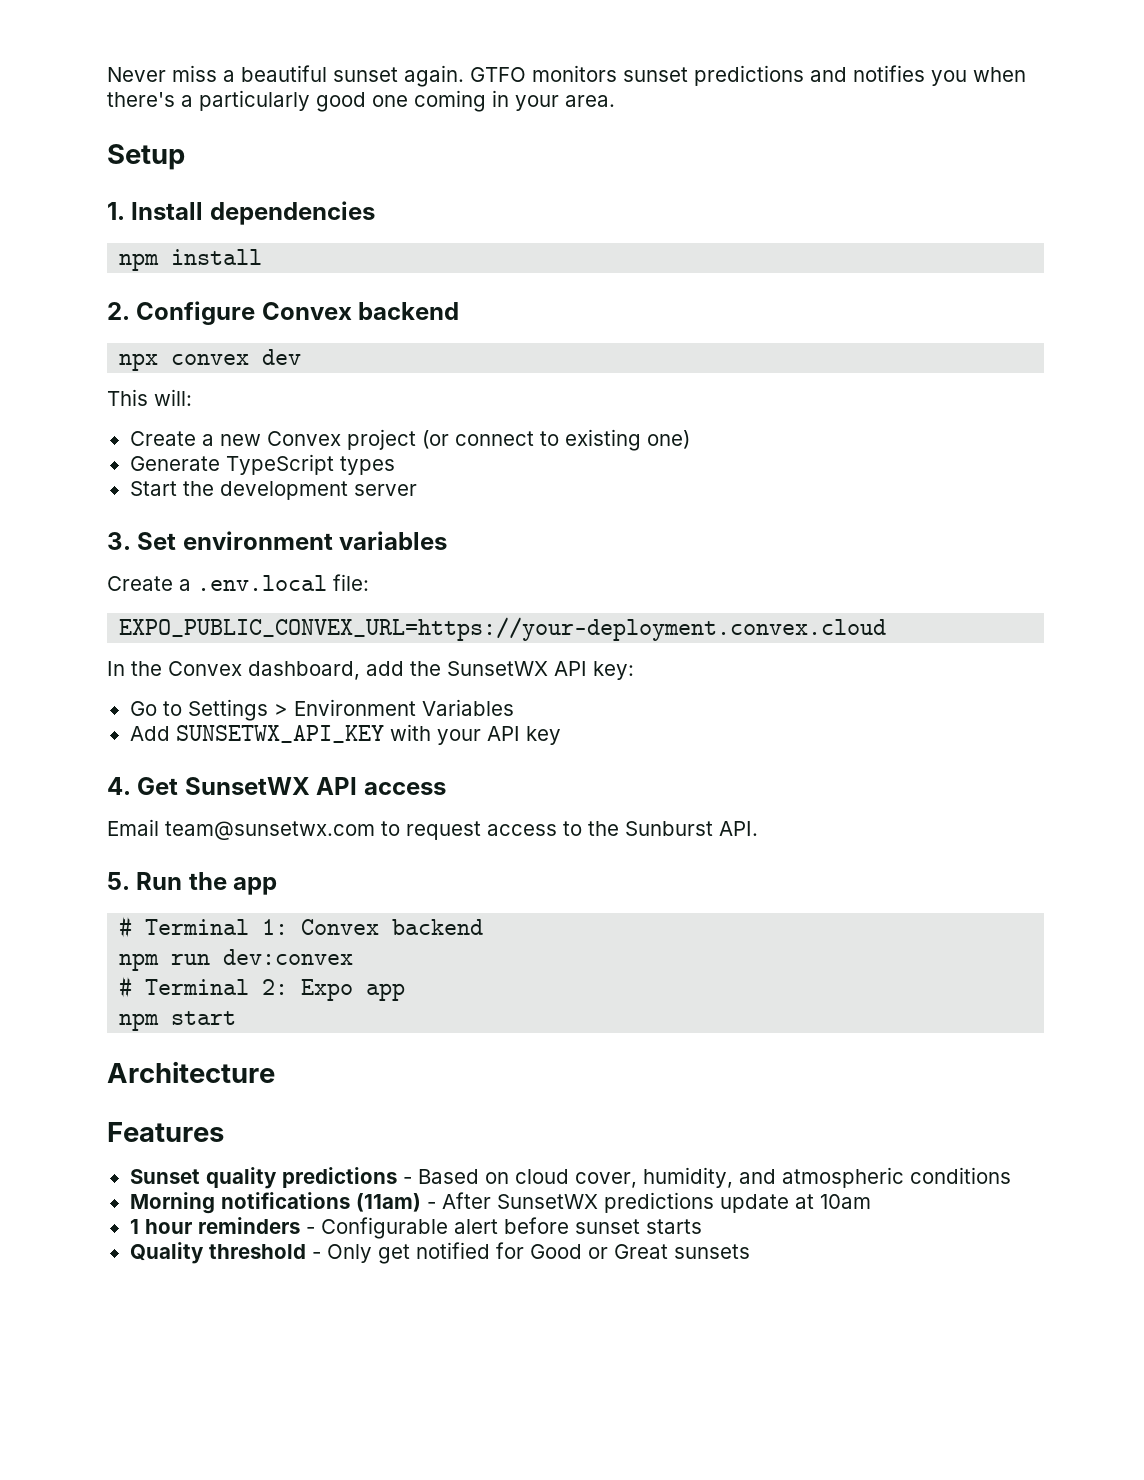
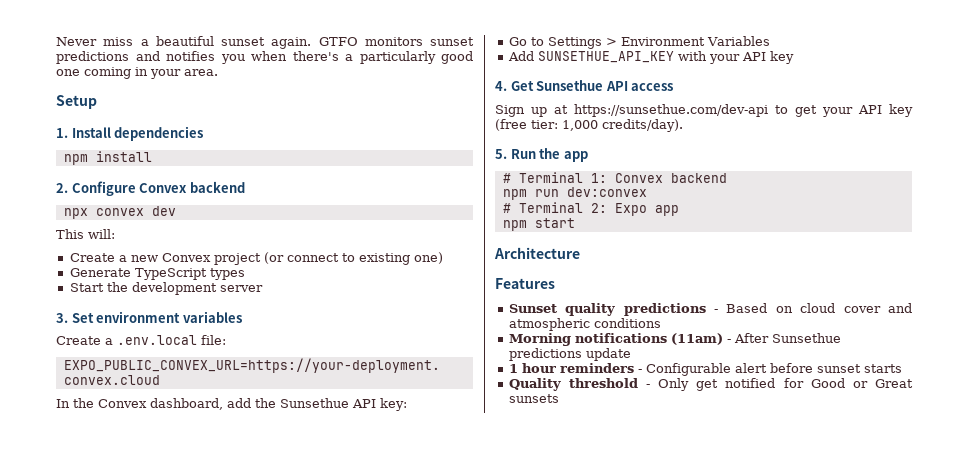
[447,661,548,676] SunsetWX -> [280,398,349,408] Sunsethue
[175,725,384,743] SUNSETWX_API_KEY -> [537,51,674,63] SUNSETHUE_API_KEY
[184,777,310,795] SunsetWX -> [536,80,604,91] Sunsethue
[107,819,758,840] Email team@sunsetwx.com to request access to the Sunburst API. -> [495,104,913,117] [495,119,683,132] Sign up at https://sunsethue.com/dev-api to get your API key (free tier: 1,000 credits/day).
[574,1167,733,1188] cover, humidity, -> [843,306,881,313] cover
[496,1194,598,1209] SunsetWX -> [771,333,841,343] Sunsethue
[794,1194,871,1209] at 10am -> (631, 354) none

